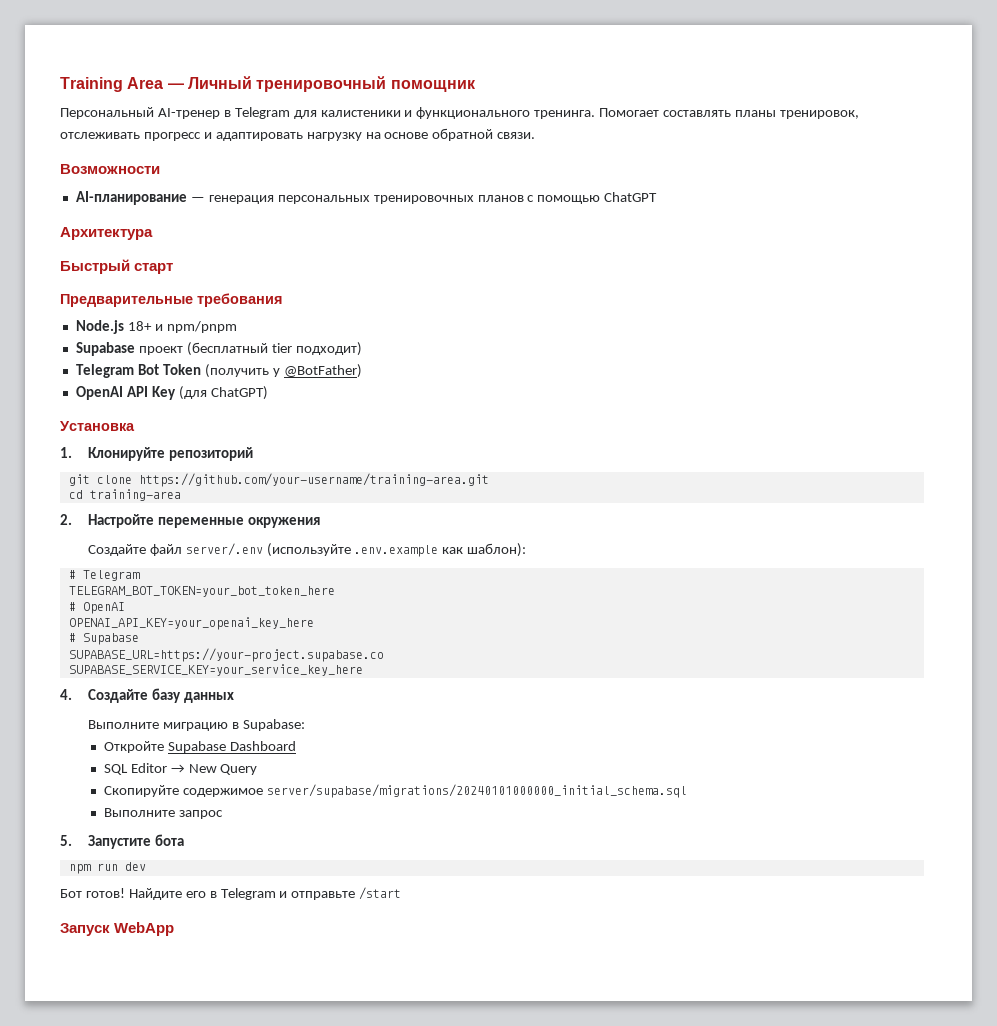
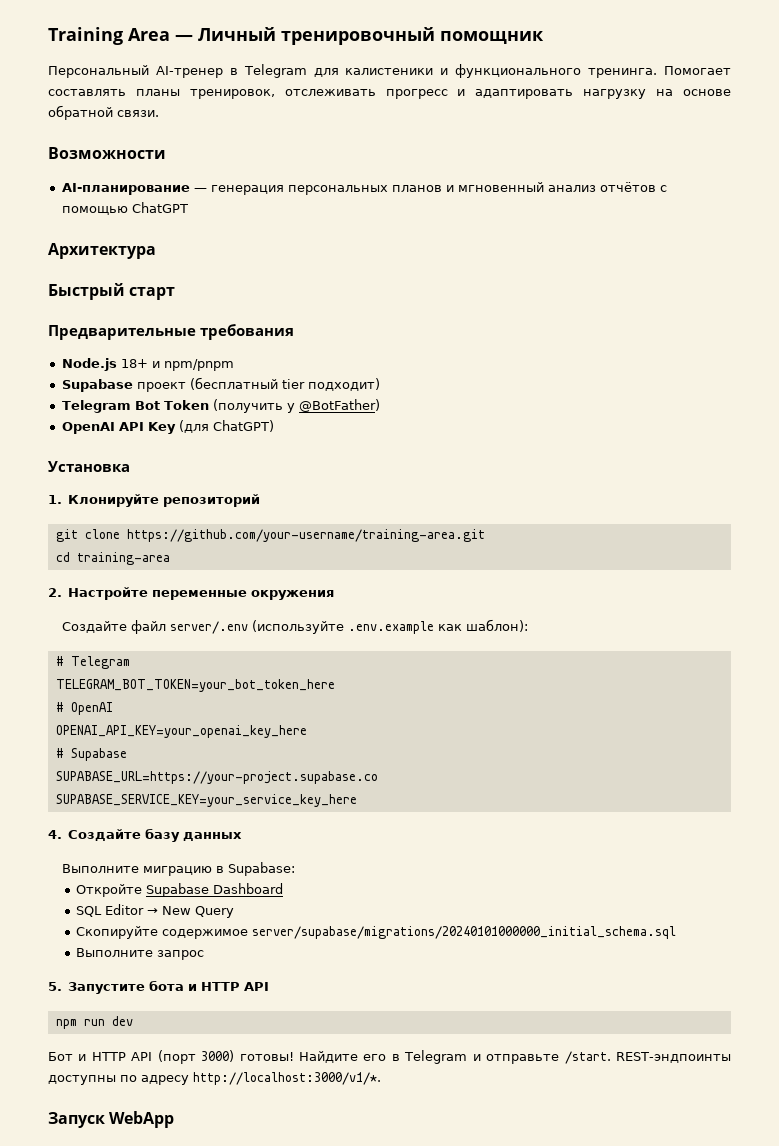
[373,195,524,204] тренировочных планов -> [391,182,656,192] планов и мгновенный анализ отчётов
(184, 840) none -> [188,982,270,991] и HTTP API
[85,888,125,898] готов! -> [78,1050,294,1064] и HTTP API (порт 3000) готовы!
[359,887,402,900] /start -> [564,1051,732,1064] [48,1072,381,1085] /start. REST-эндпоинты доступны по адресу http://localhost:3000/v1/*.

